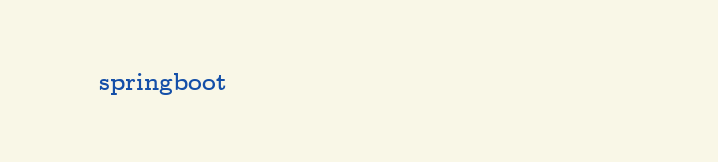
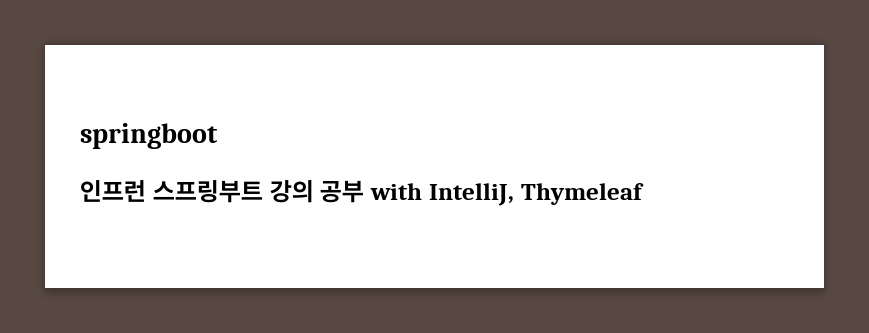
(227, 84) none -> [80,180,644,206] // 인프런 스프링부트 강의 공부 with IntelliJ, Thymeleaf

